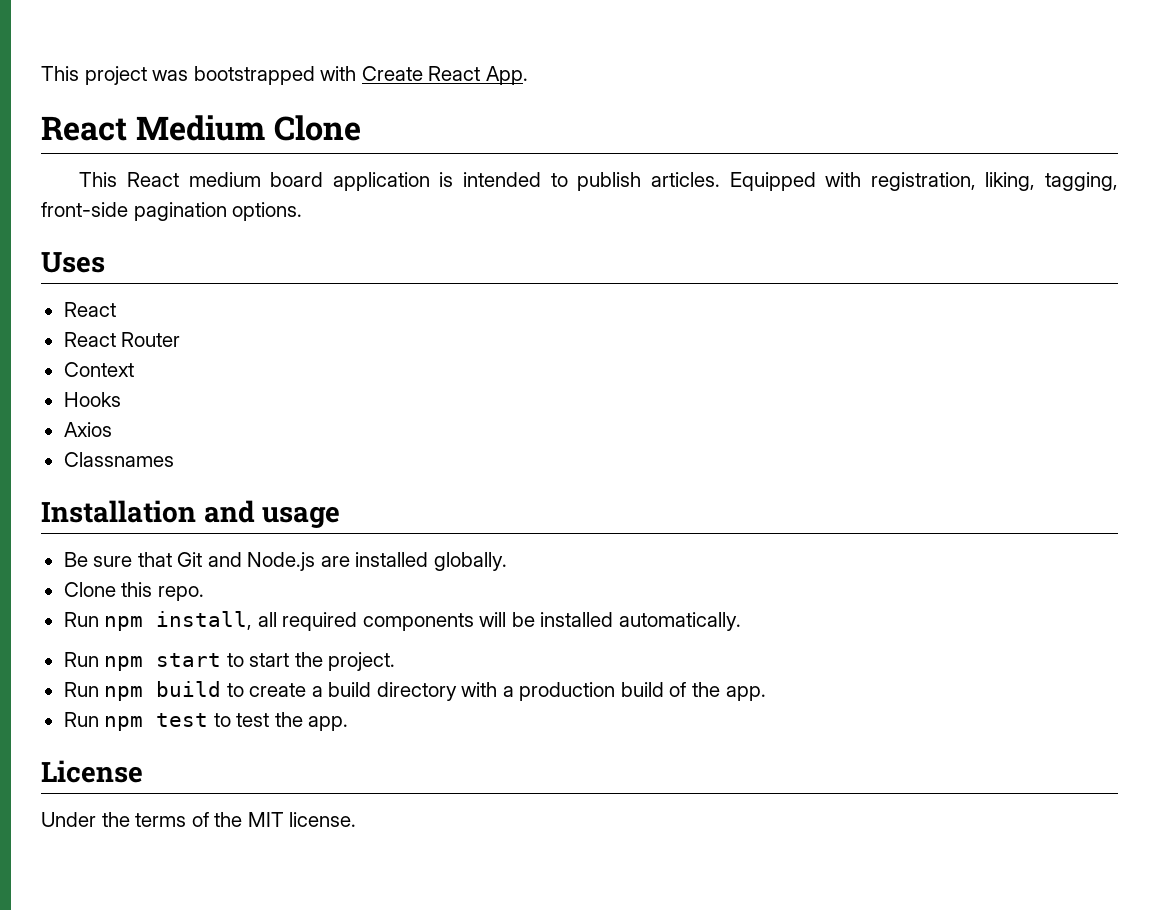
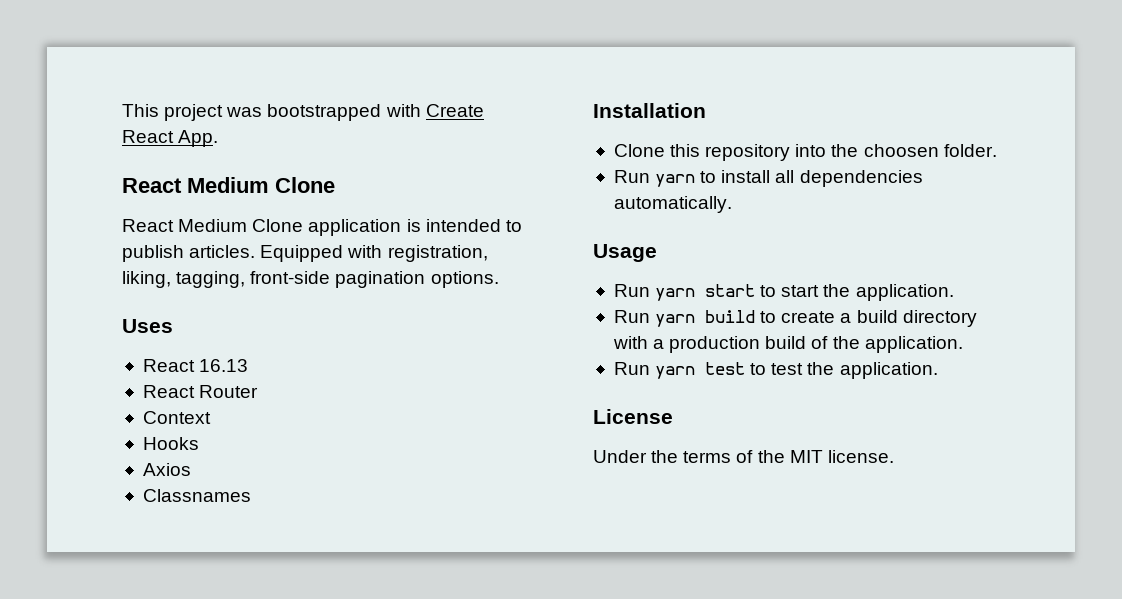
[79,172,324,187] This React medium board -> [122,219,304,232] React Medium Clone
(116, 309) none -> [199,359,249,372] 16.13
[203,500,341,528] [63,552,507,571] [63,582,204,601] [63,611,614,631] and usage // Be sure that Git and Node.js are installed globally. // Clone this repo. // Run npm install, all required components will be installed -> [613,144,997,161] [613,170,923,187] // Clone this repository into the choosen folder. // Run yarn to install all dependencies
[63,652,144,671] // Run npm -> [593,244,657,262] [613,284,696,301] // Usage // Run yarn
[328,652,396,671] [63,682,144,701] project. // Run npm -> [855,284,954,301] [613,310,696,327] application. // Run yarn
[725,686,766,701] [63,712,144,731] app. // Run npm -> [864,336,963,353] [613,362,696,379] application. // Run yarn
[308,716,349,731] app. -> [839,362,938,379] application.

